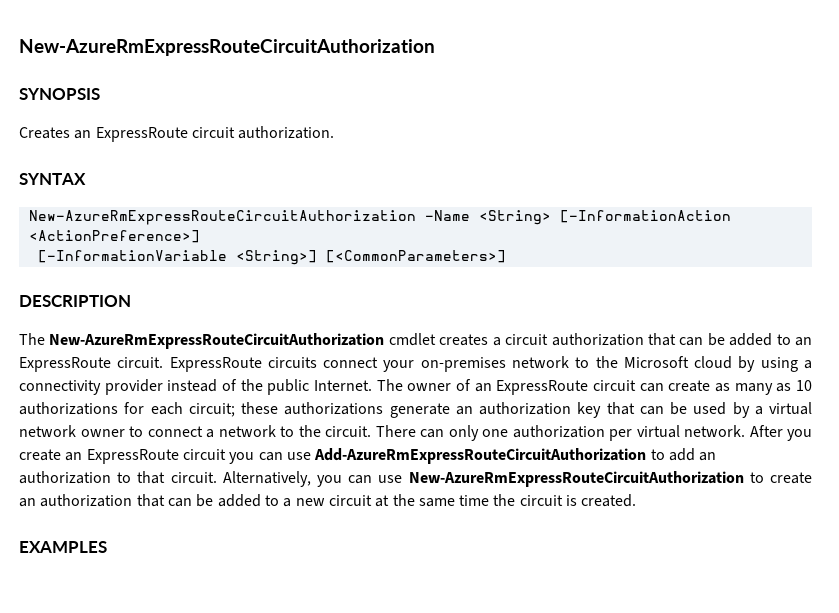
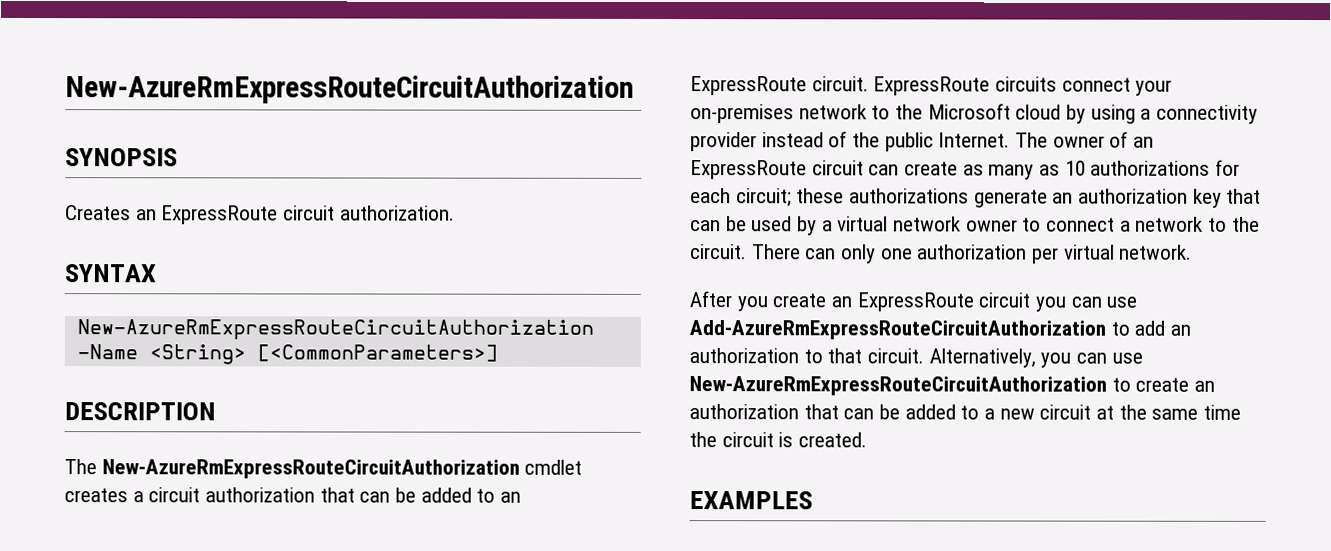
[559,210,731,223] [28,230,200,243] [37,250,317,265] [-InformationAction <ActionPreference>] // [-InformationVariable <String>] -> (246, 354) none
(745, 431) none -> (1193, 252) //

